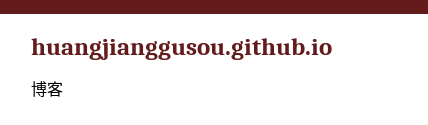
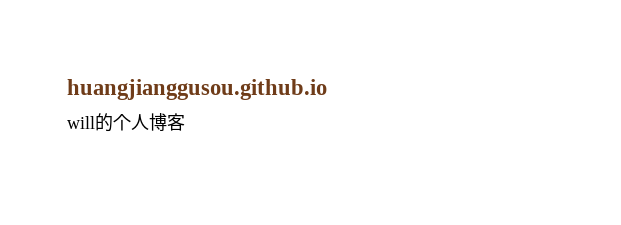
(332, 49) none -> [67,113,149,132] will的个人

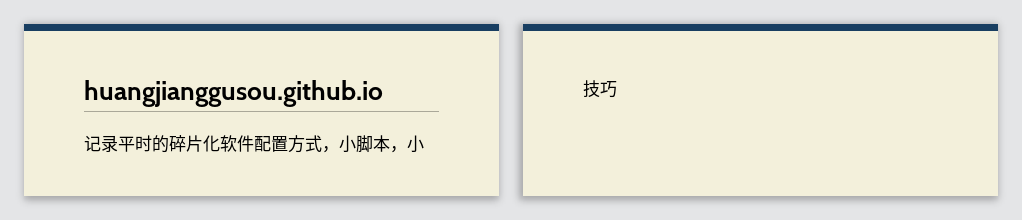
[67,113,185,132] will的个人博客 -> [84,135,424,153] [583,80,617,98] 记录平时的碎片化软件配置方式，小脚本，小技巧

